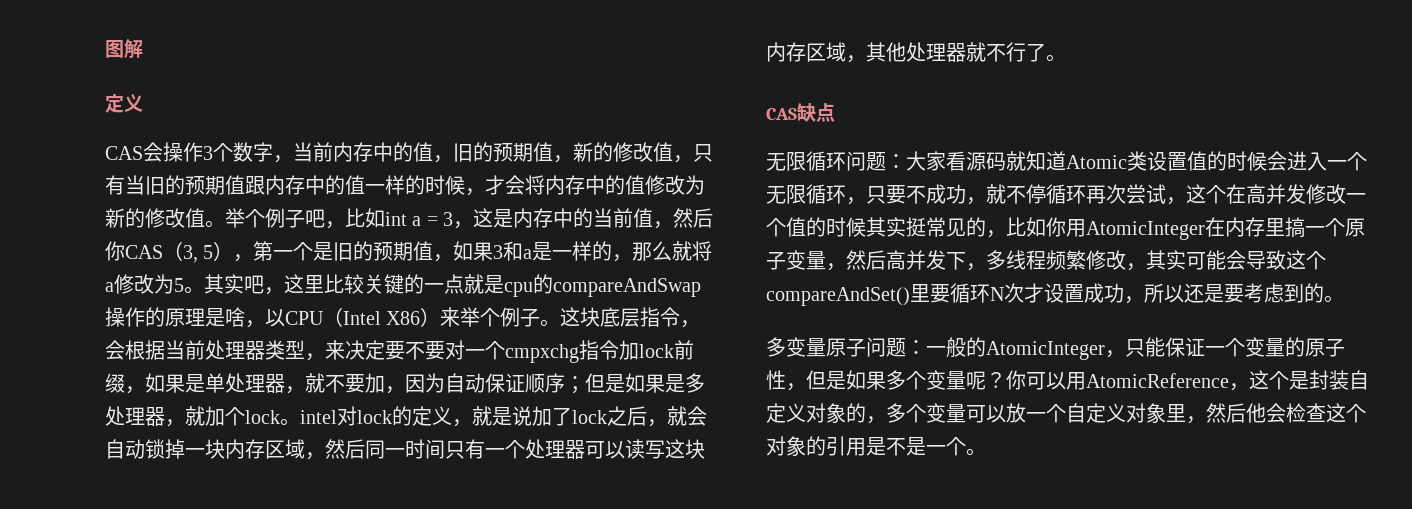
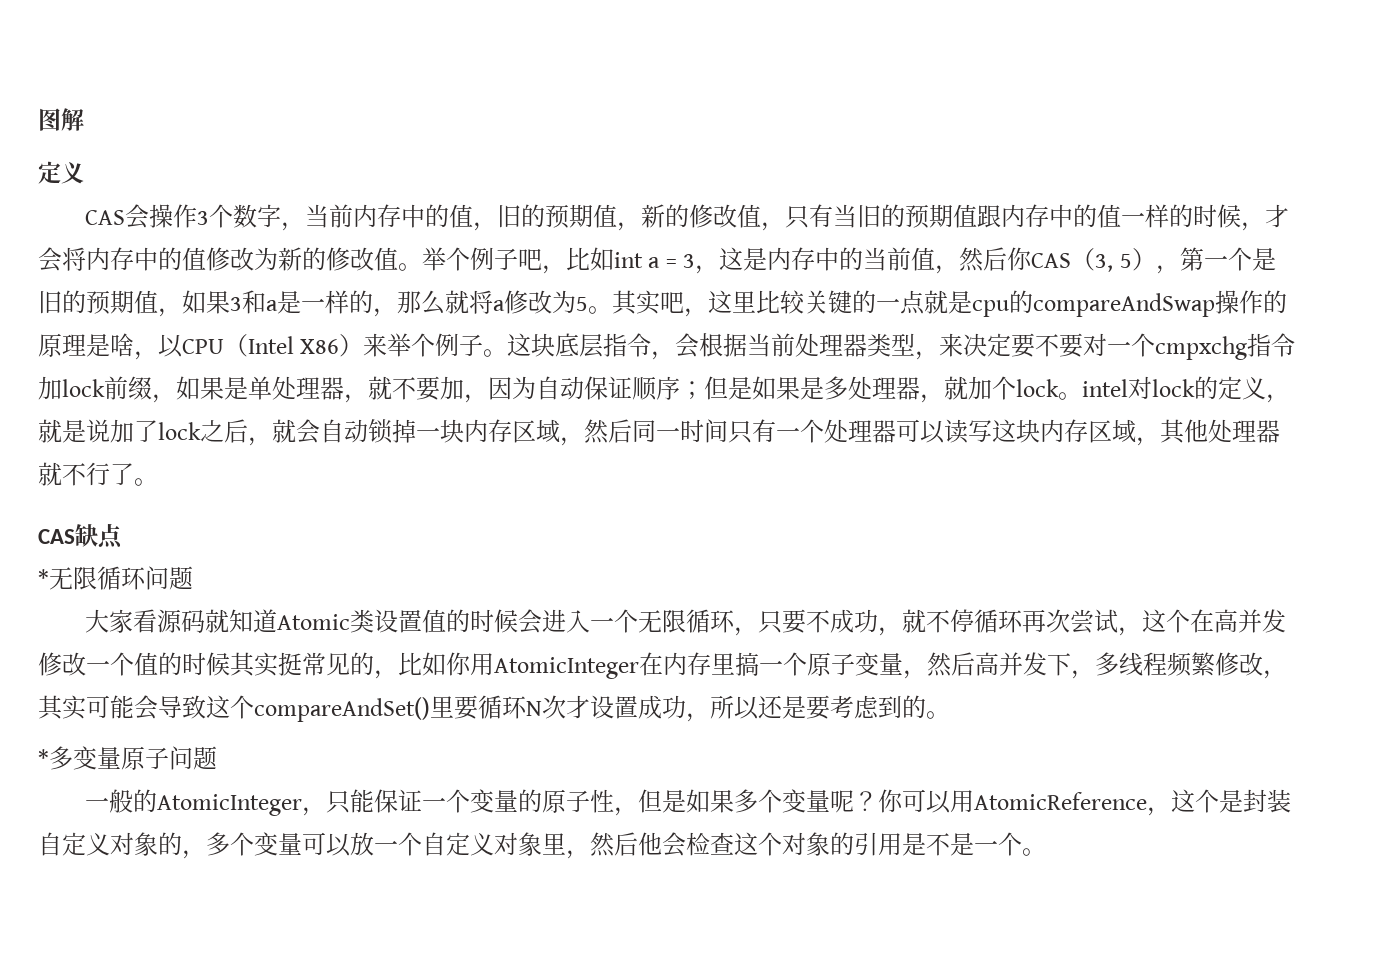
(835, 112) none -> [38,569,49,587] *
[886,154,906,169] ： -> (193, 578) //
(1344, 299) none -> [38,749,49,767] *
[906,340,926,355] ： -> (217, 758) //

